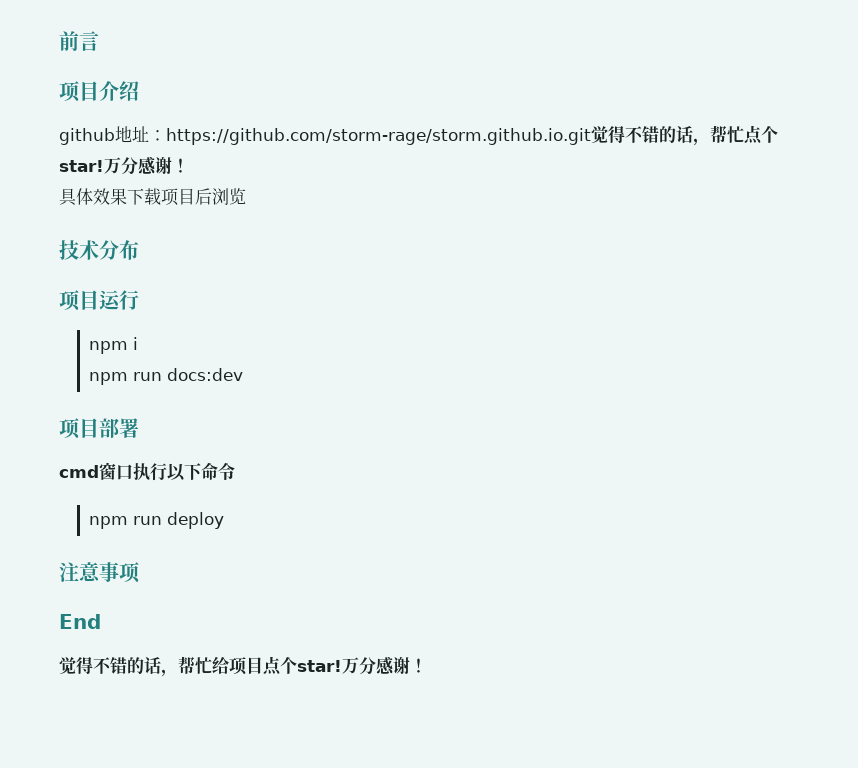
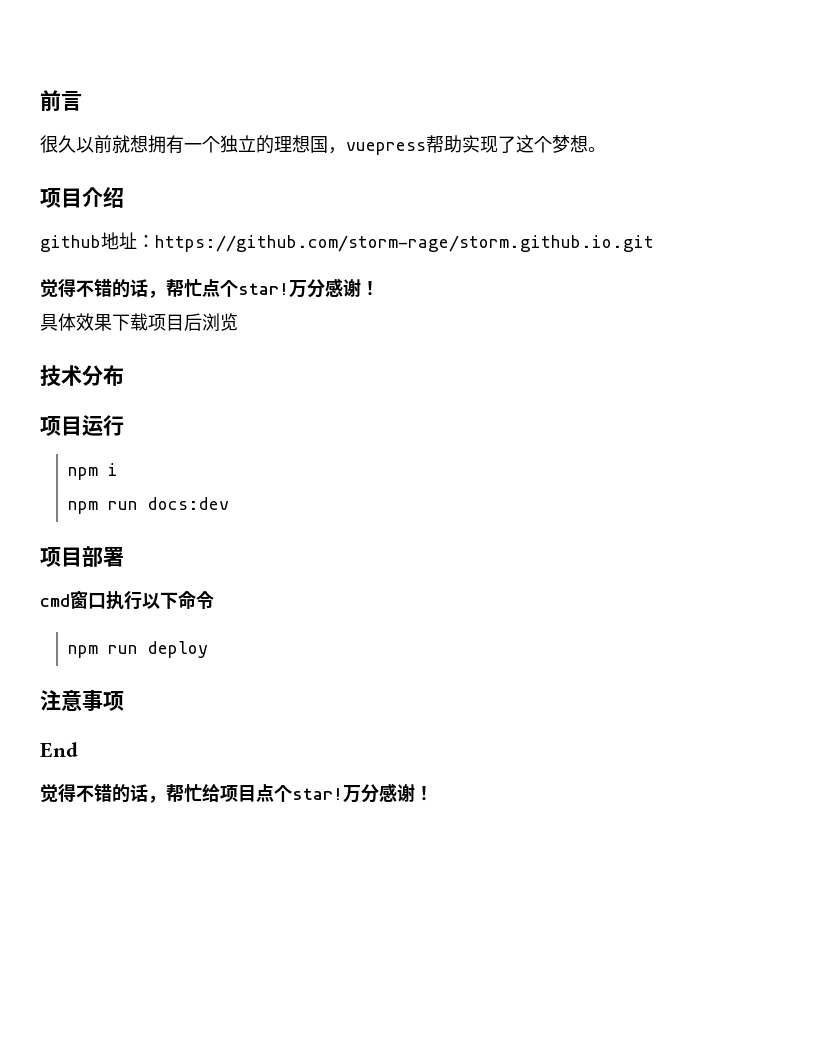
(99, 41) none -> [40,135,606,155] // 很久以前就想拥有一个独立的理想国，vuepress帮助实现了这个梦想。
(591, 136) none -> (654, 243) //

